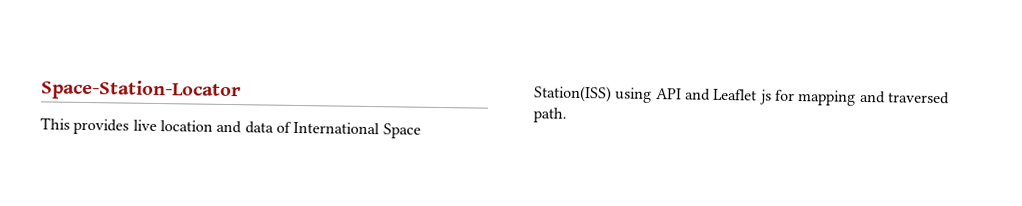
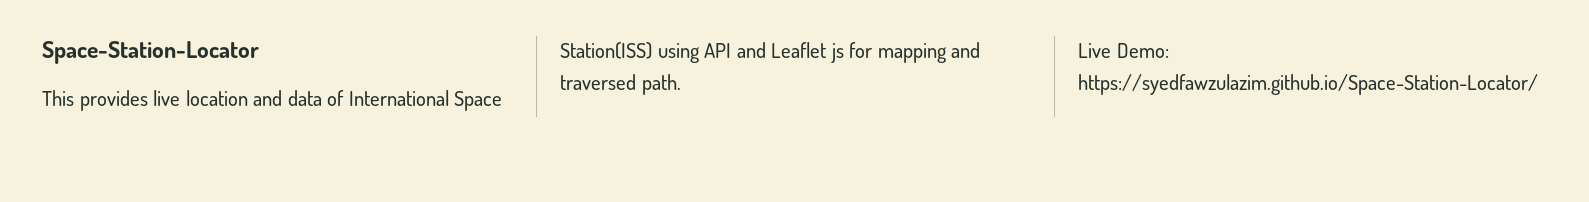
(567, 115) none -> [1078,43,1169,58] [1078,74,1538,95] // Live Demo: https://syedfawzulazim.github.io/Space-Station-Locator/

